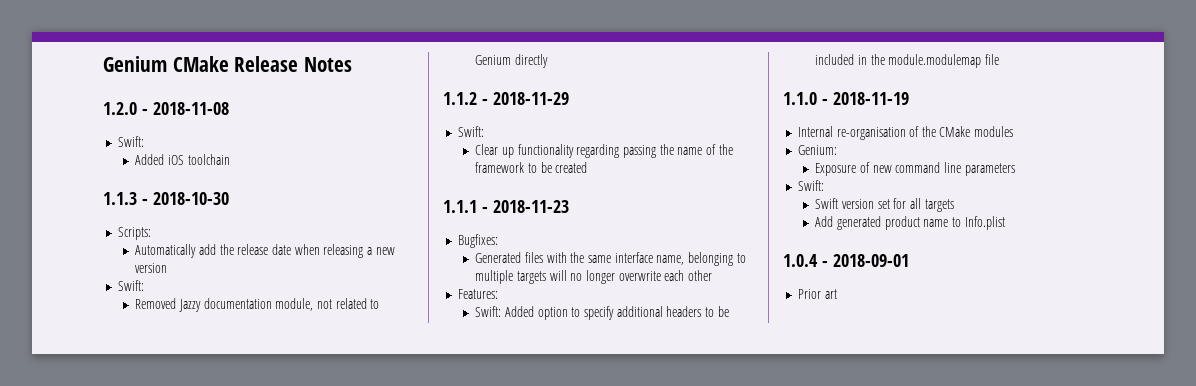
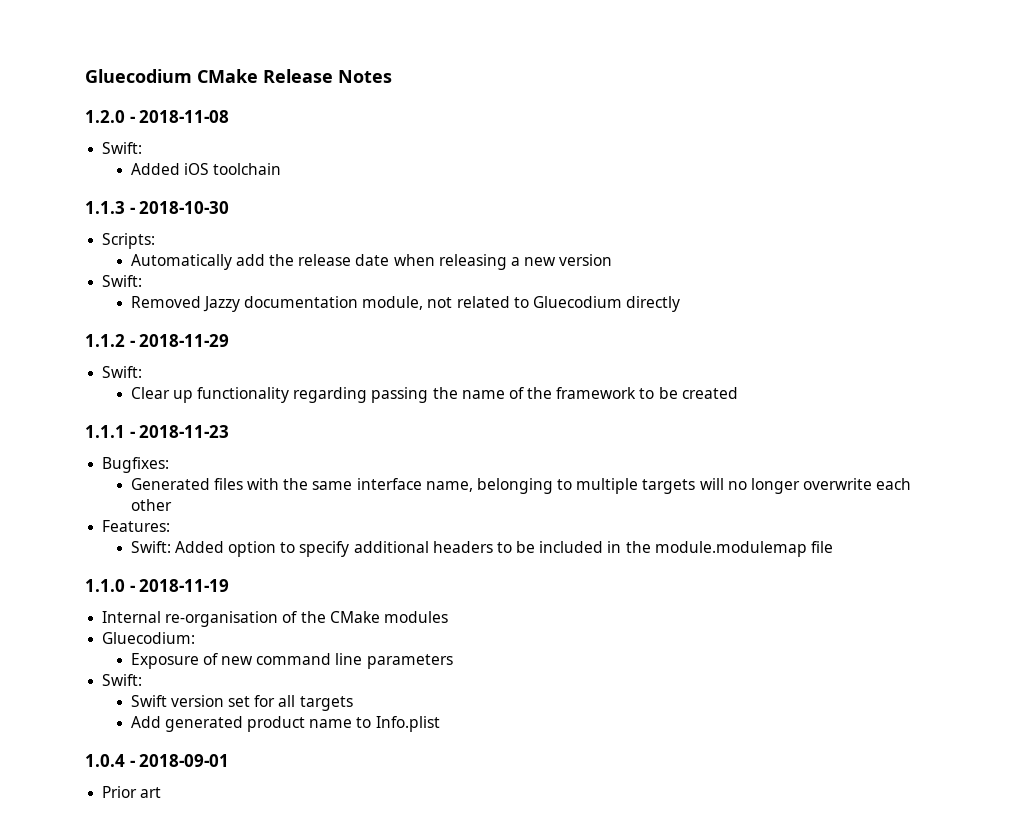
[103,56,167,72] Genium -> [85,69,192,83] Gluecodium
[475,55,512,65] Genium -> [532,296,622,308] Gluecodium
[797,145,837,155] Genium: -> [102,632,196,644] Gluecodium:

